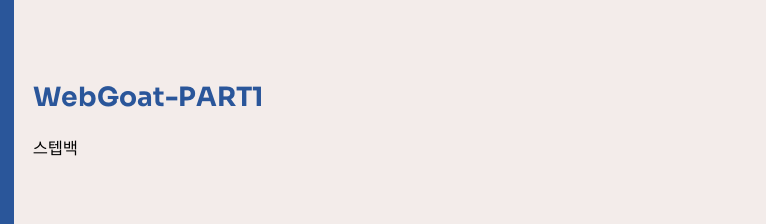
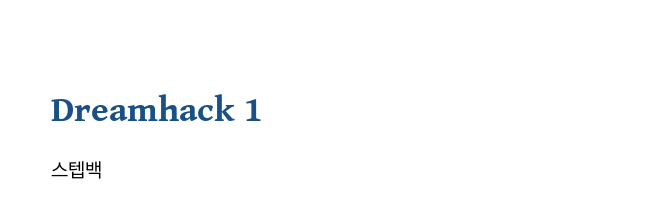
[33,86,263,107] WebGoat-PART1 -> [51,94,263,121] Dreamhack 1

